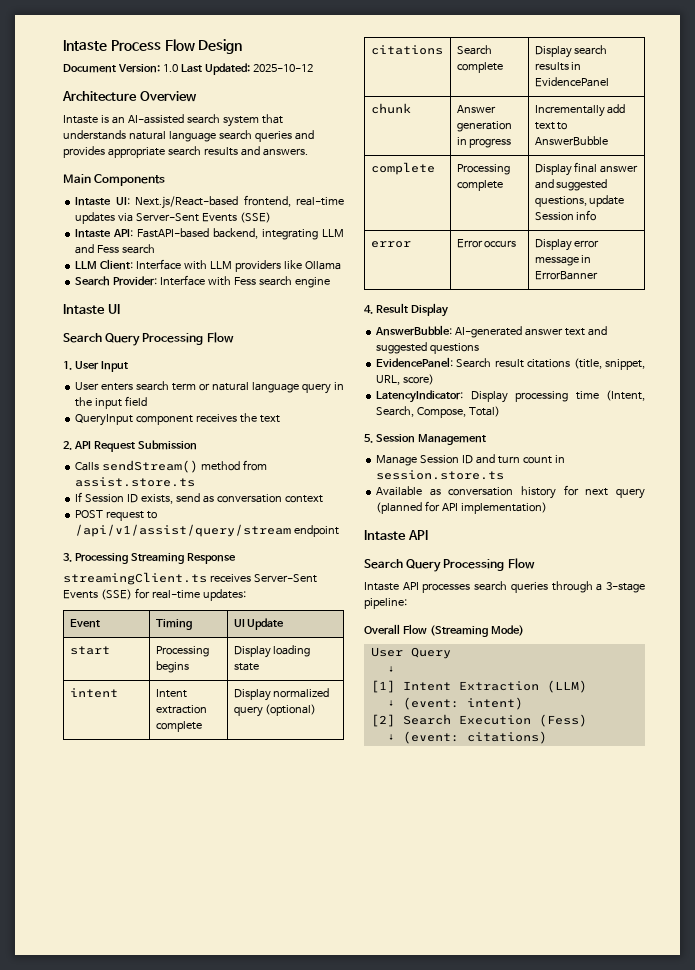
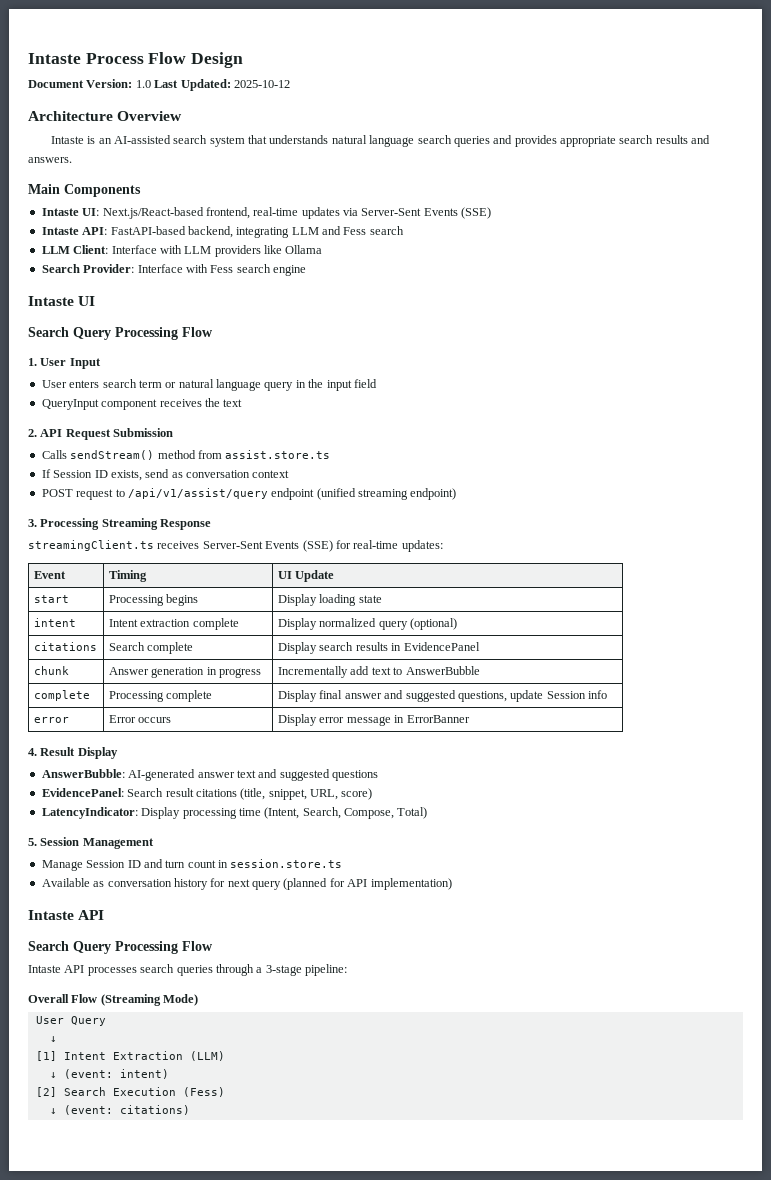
[75,524,292,537] /api/v1/assist/query/stream -> [127,488,268,499] /api/v1/assist/query
(340, 531) none -> [316,488,457,500] (unified streaming endpoint)

